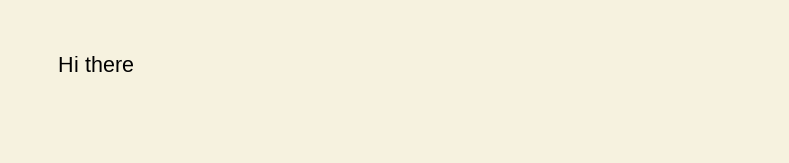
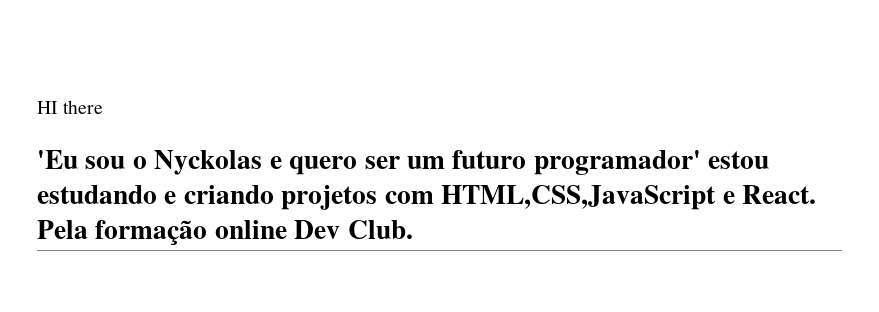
[58,56,79,72] Hi -> [37,101,58,114] HI
(134, 64) none -> [37,150,770,175] [37,185,816,210] [37,220,413,245] // 'Eu sou o Nyckolas e quero ser um futuro programador' estou estudando e criando projetos com HTML,CSS,JavaScript e React. Pela formação online Dev Club.

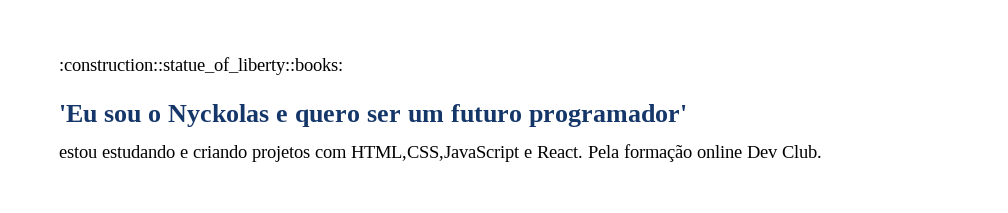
[37,100,104,114] HI there -> [59,57,343,75] :construction::statue_of_liberty::books:
(701, 162) none -> (688, 115) //

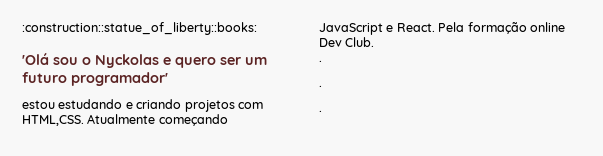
[59,105,97,122] 'Eu -> [22,53,49,65] 'Olá
[351,146,520,162] HTML,CSS,JavaScript -> [22,114,228,126] [319,23,383,35] HTML,CSS. Atualmente começando JavaScript
(822, 151) none -> [319,60,322,62] [319,85,322,87] [319,110,322,112] // . // . // .

